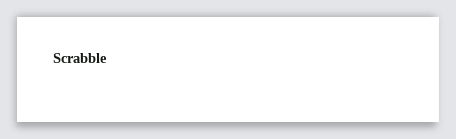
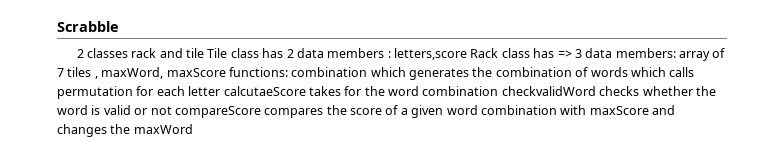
(107, 58) none -> [76,48,726,61] [57,67,695,80] [57,86,716,99] [57,105,675,118] [57,124,193,137] // 2 classes rack and tile Tile class has 2 data members : letters,score Rack class has => 3 data members: array of 7 tiles , maxWord, maxScore functions: combination which generates the combination of words which calls permutation for each letter calcutaeScore takes for the word combination checkvalidWord checks whether the word is valid or not compareScore compares the score of a given word combination with maxScore and changes the maxWord

